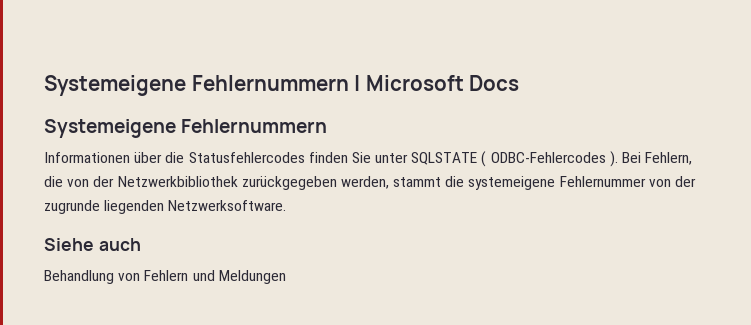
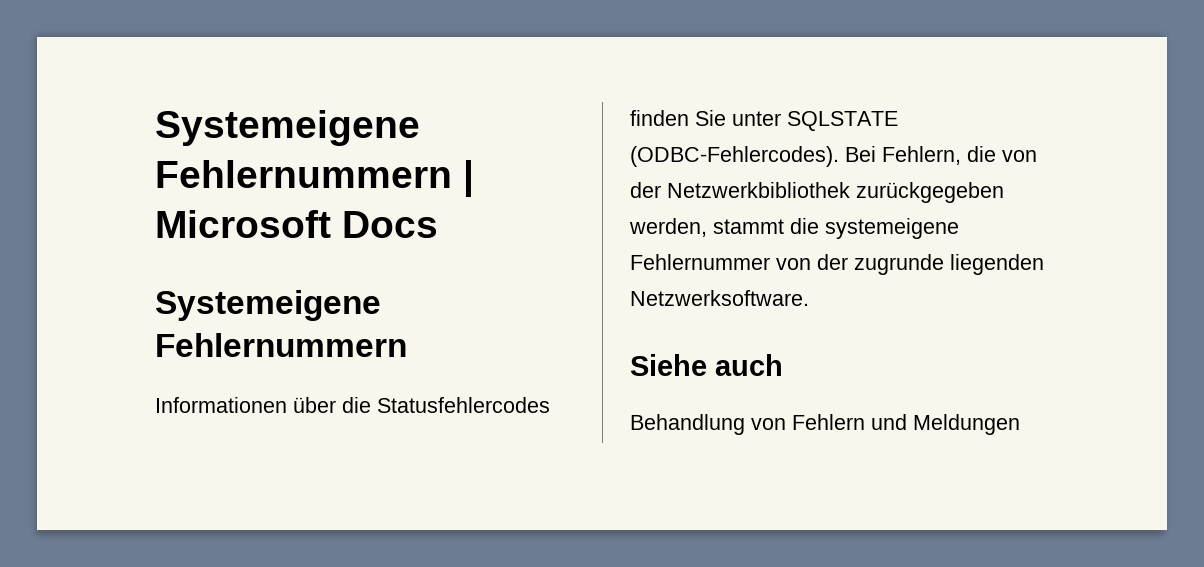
[481,151,618,167] ( ODBC-Fehlercodes ). -> [630,146,839,167] (ODBC-Fehlercodes).

